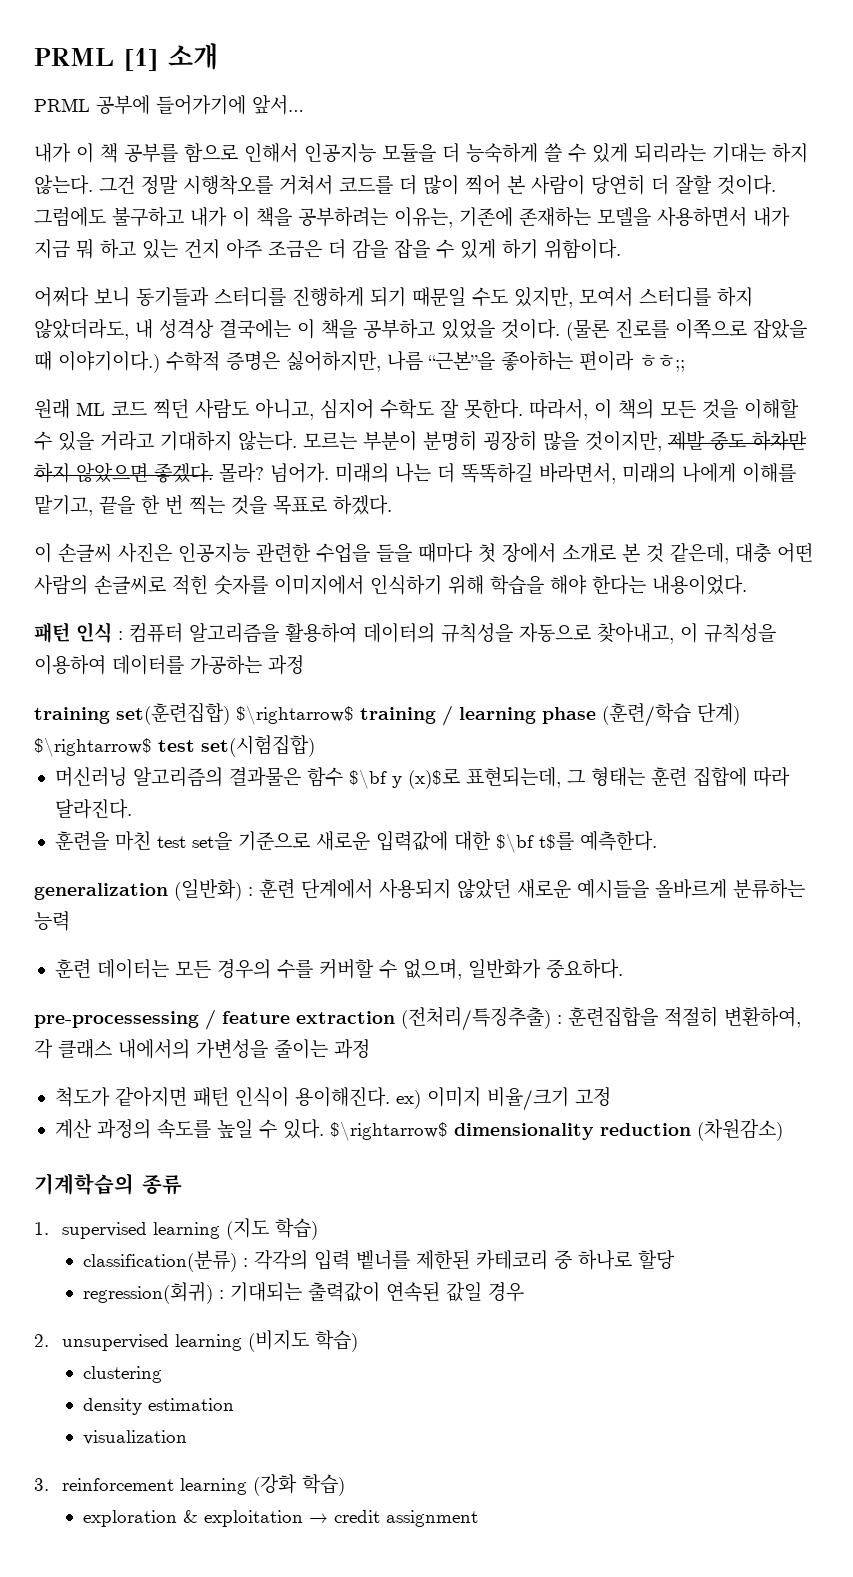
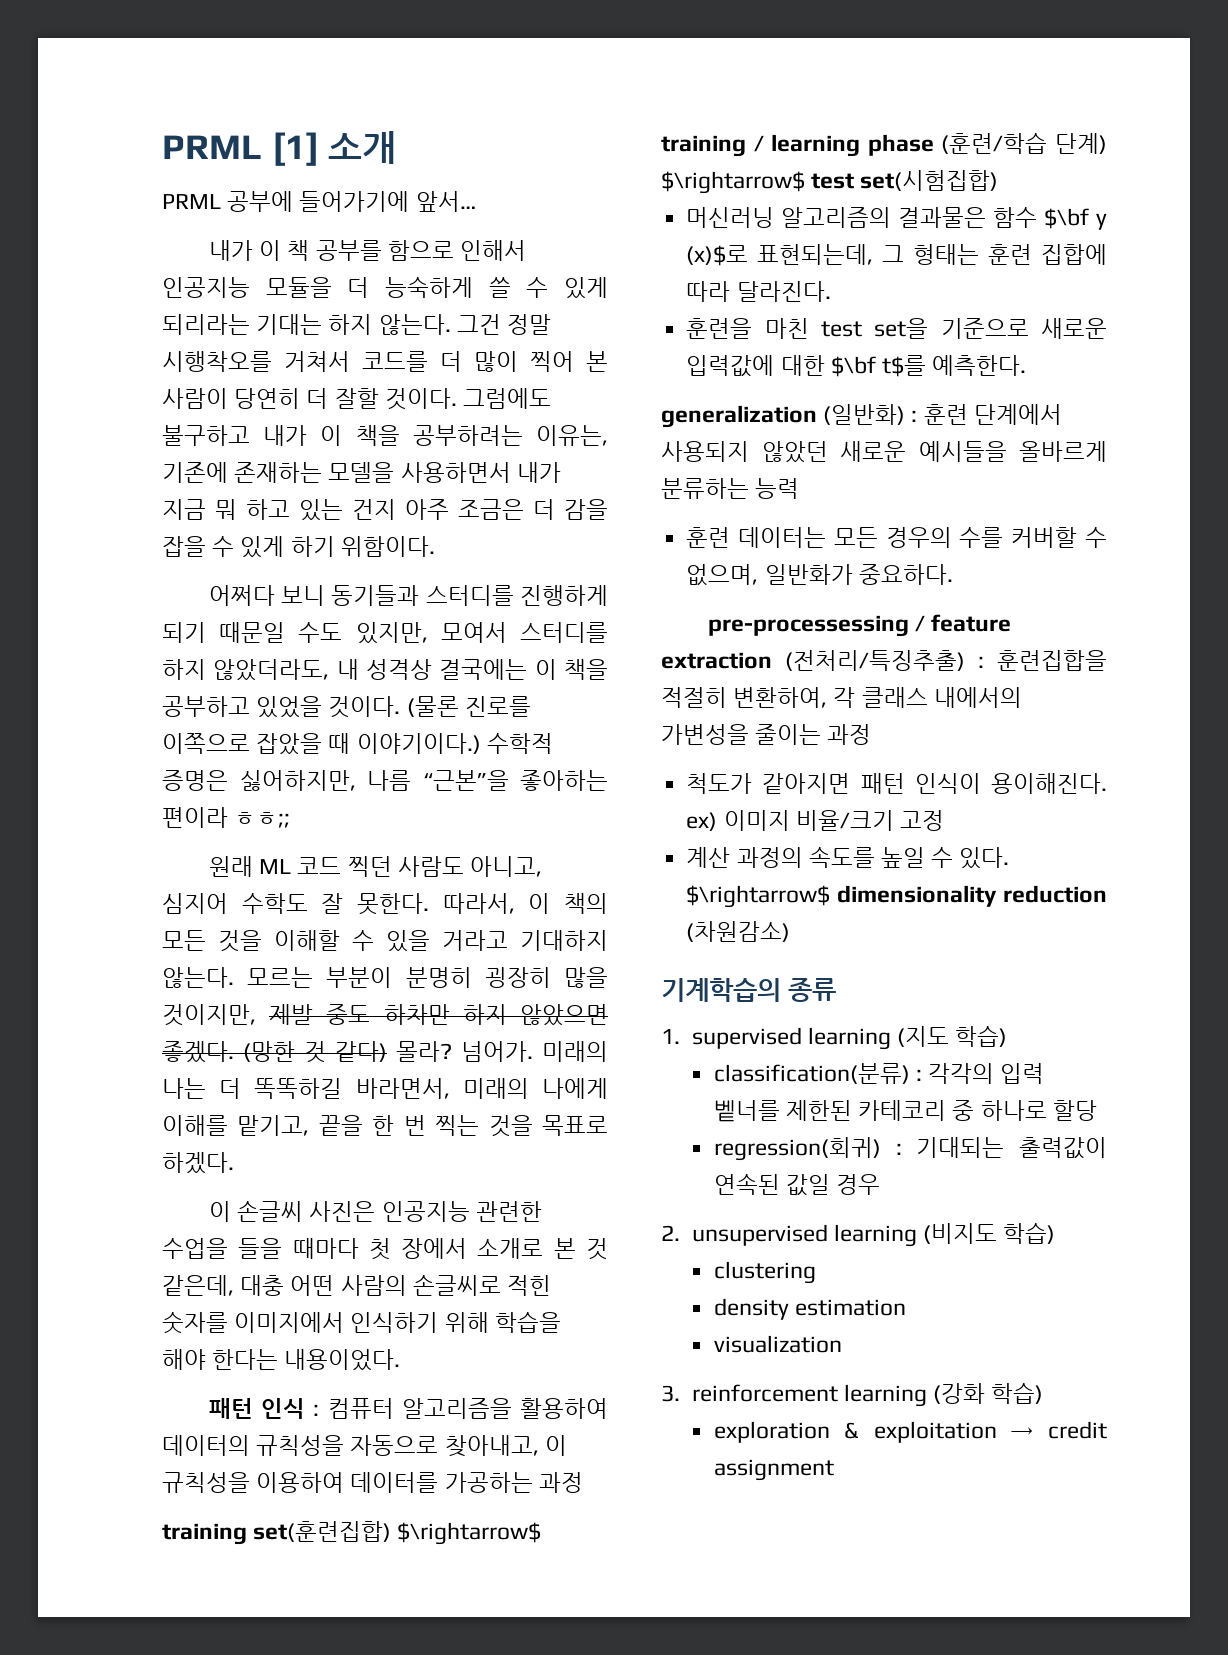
(213, 473) none -> [243,1041,387,1063] (망한 것 같다)

